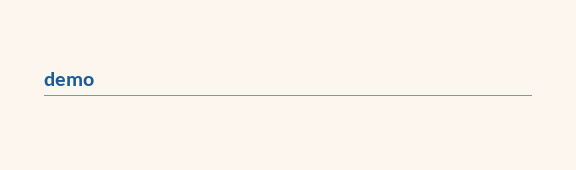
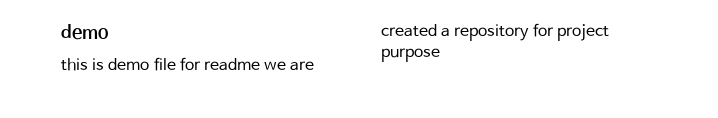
[44,72,94,86] demo -> [61,24,108,40] [61,57,315,71] [381,23,609,41] [381,48,440,62] demo // this is demo file for readme we are created a repository for project purpose

